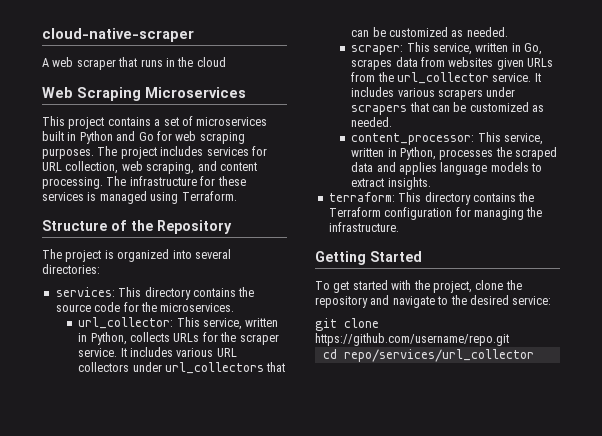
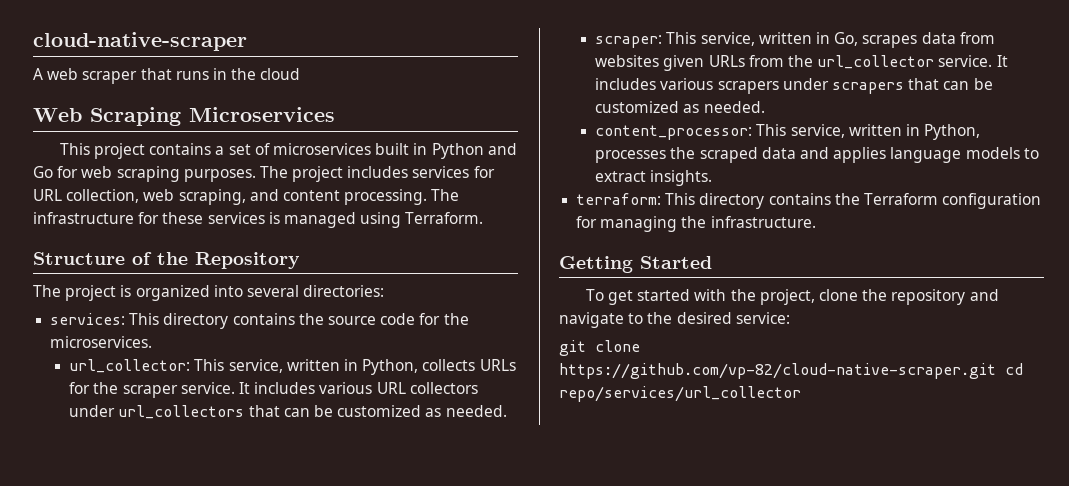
[315,333,509,346] https://github.com/username/repo.git // -> [559,363,996,379] https://github.com/vp-82/cloud-native-scraper.git

